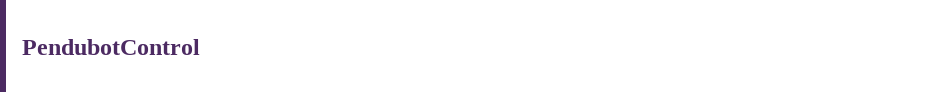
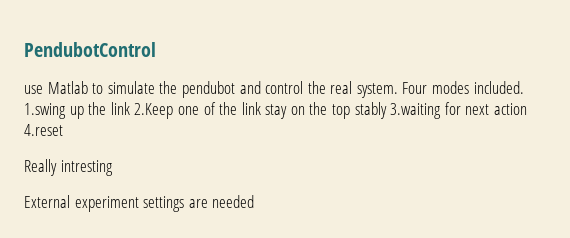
(200, 47) none -> [24,81,524,98] [24,102,528,119] [24,124,63,136] [24,159,113,176] [24,195,255,212] // use Matlab to simulate the pendubot and control the real system. Four modes included. 1.swing up the link 2.Keep one of the link stay on the top stably 3.waiting for next action 4.reset // Really intresting // External experiment settings are needed

